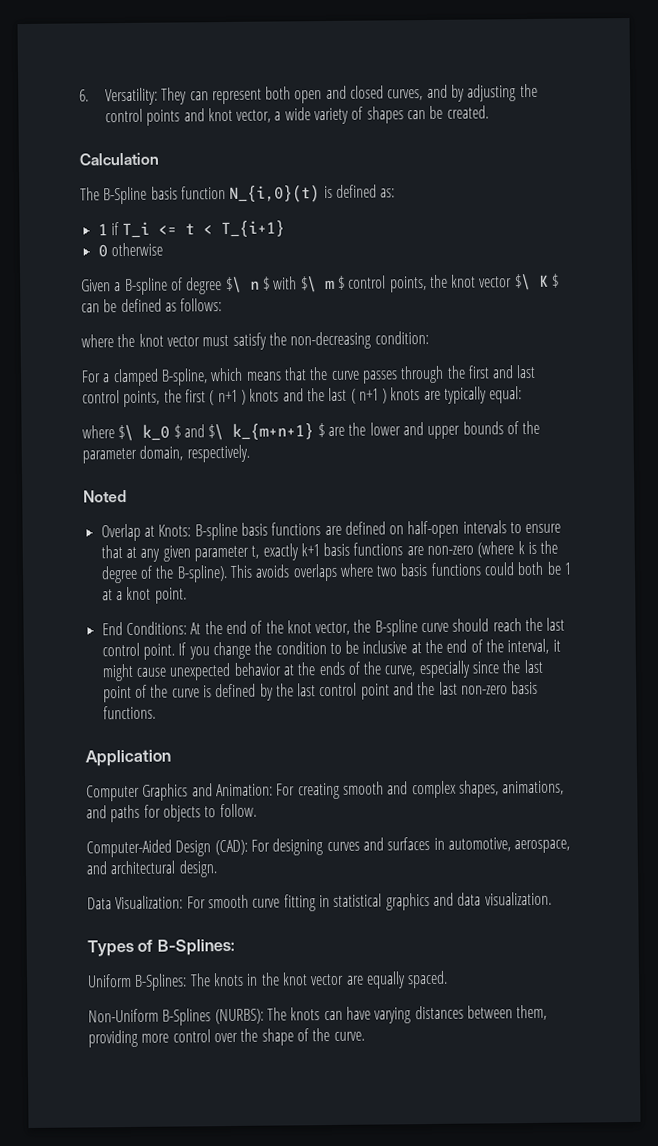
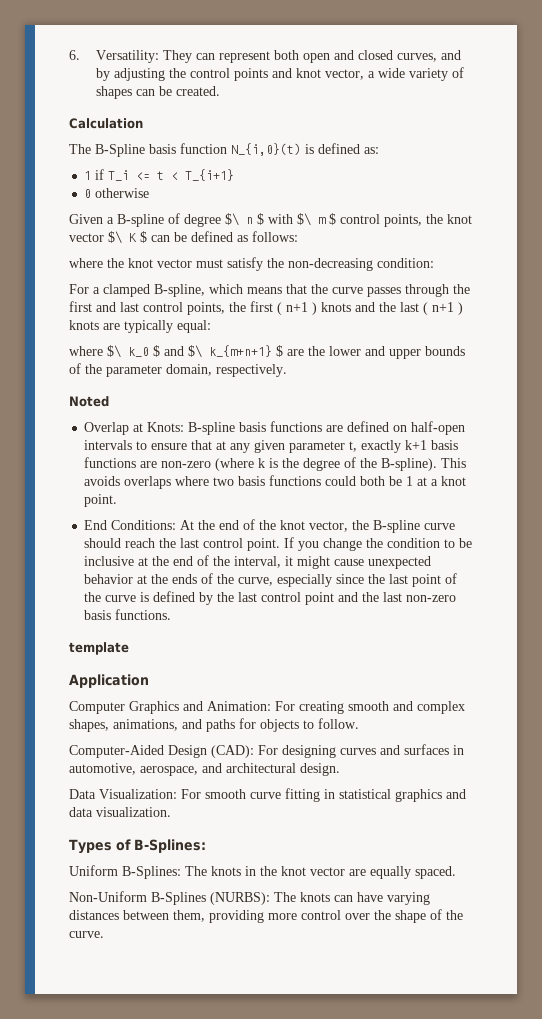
(156, 712) none -> [69,642,129,655] // template

